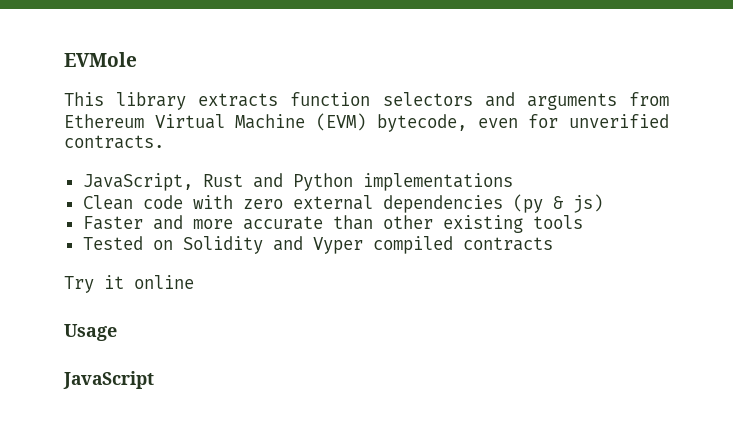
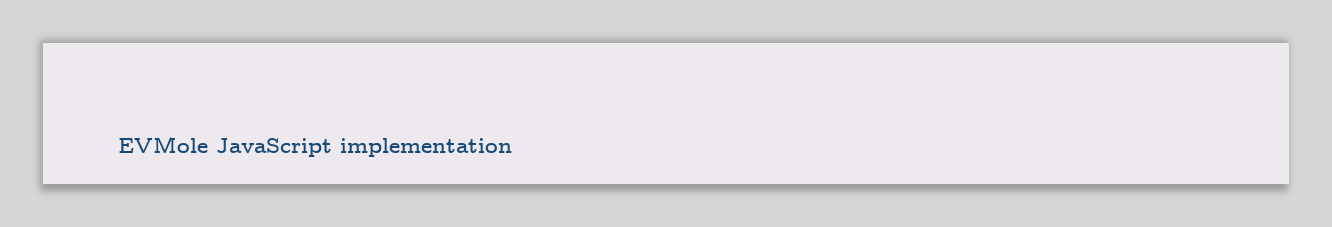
[64,92,669,110] [64,113,669,132] [64,135,164,149] [82,173,513,191] [82,194,603,213] [82,215,583,233] [82,236,553,254] [64,275,194,293] [64,324,117,341] [63,371,154,389] // This library extracts function selectors and arguments from Ethereum Virtual Machine (EVM) bytecode, even for unverified contracts. // JavaScript, Rust and Python implementations // Clean code with zero external dependencies (py & js) // Faster and more accurate than other existing tools // Tested on Solidity and Vyper compiled contracts // Try it online // Usage // JavaScript -> [216,138,512,157] JavaScript implementation

